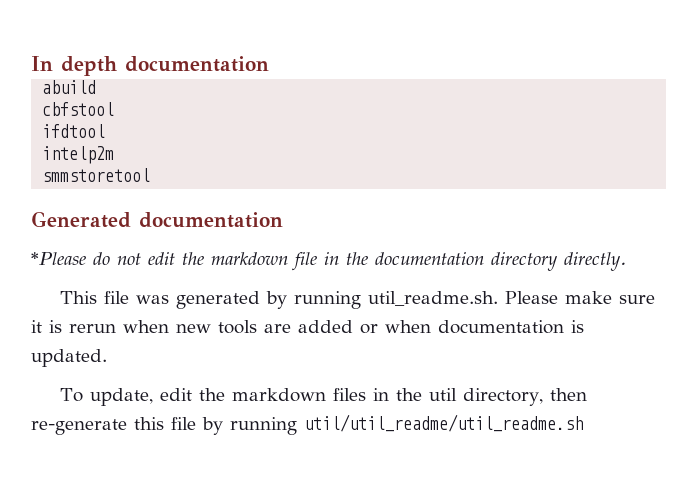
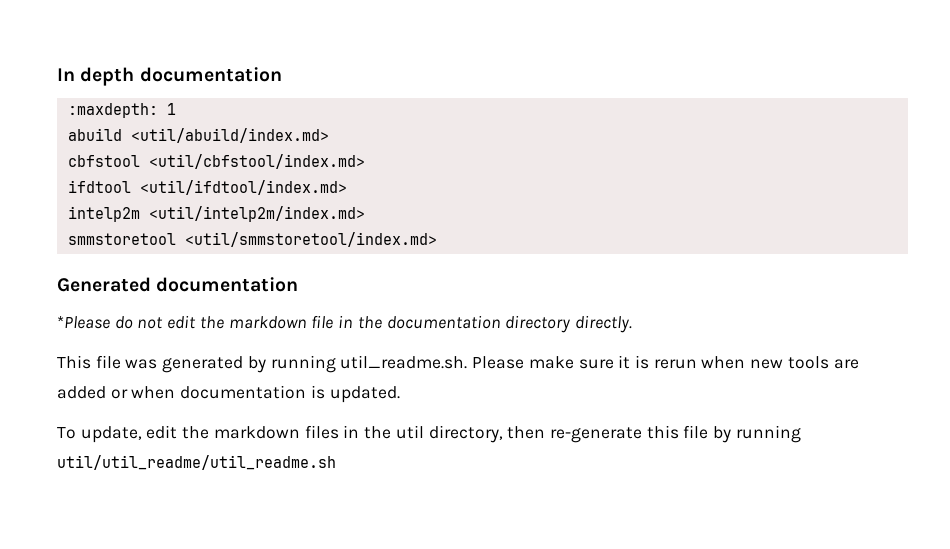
(269, 64) none -> [67,103,176,118] // :maxdepth: 1
(97, 87) none -> [130,128,329,143] <util/abuild/index.md>
(115, 109) none -> [148,154,365,169] <util/cbfstool/index.md>
(106, 131) none -> [139,180,347,195] <util/ifdtool/index.md>
(115, 155) none -> [148,206,365,222] <util/intelp2m/index.md>
(151, 175) none -> [184,232,437,247] <util/smmstoretool/index.md>

